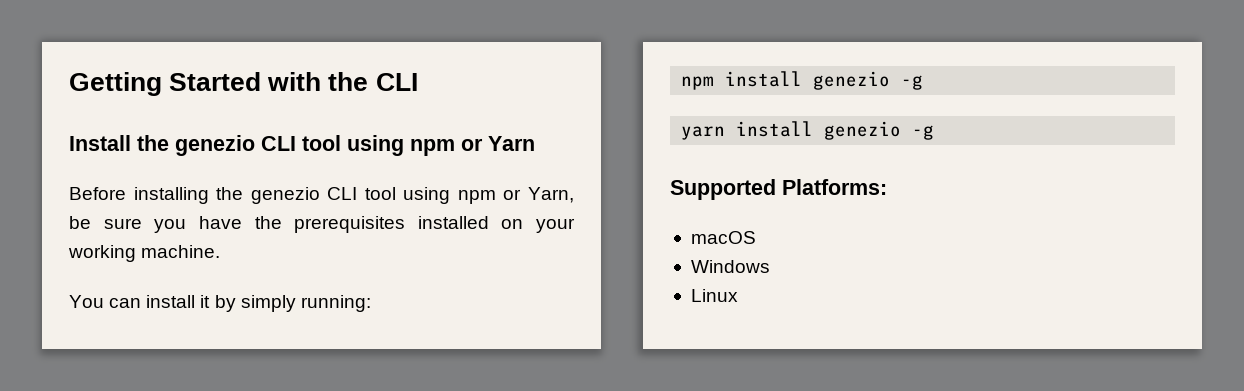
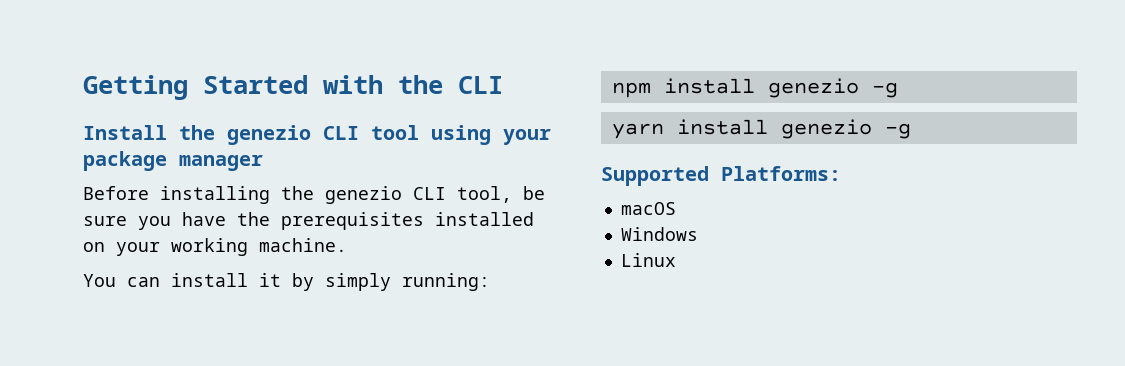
[410,136,535,156] npm or Yarn -> [503,129,551,145] [83,151,263,171] your package manager
[364,187,574,204] tool using npm or Yarn, -> [457,186,512,203] tool,

